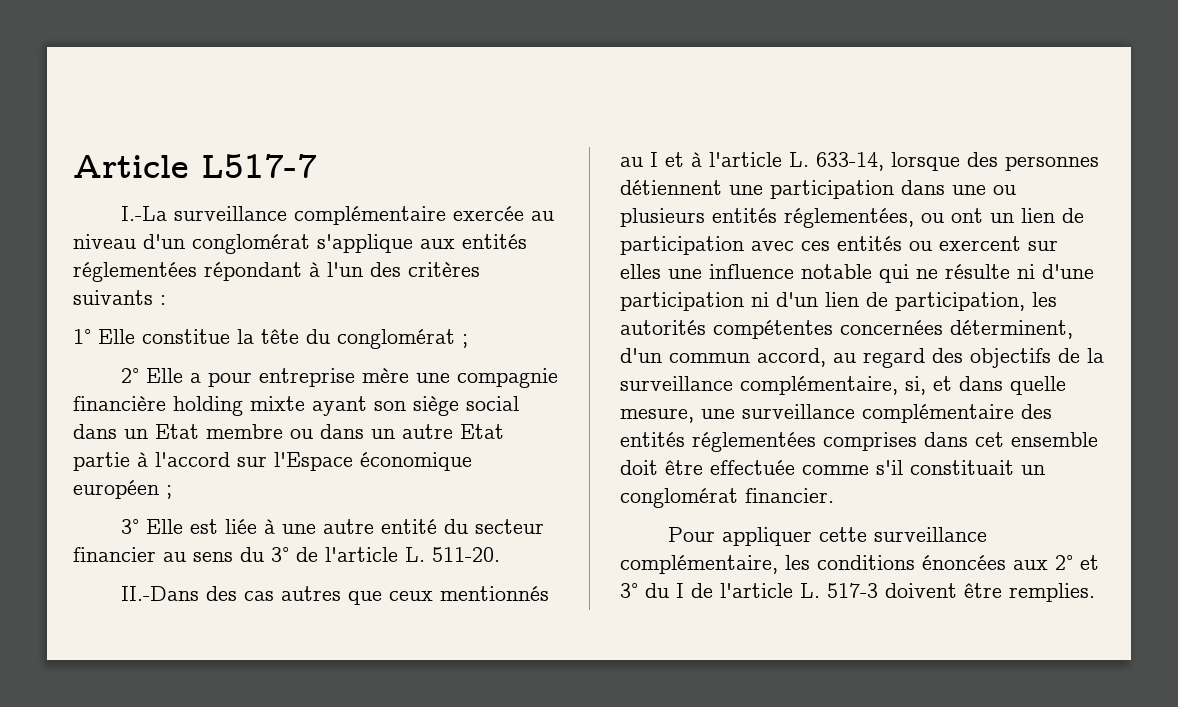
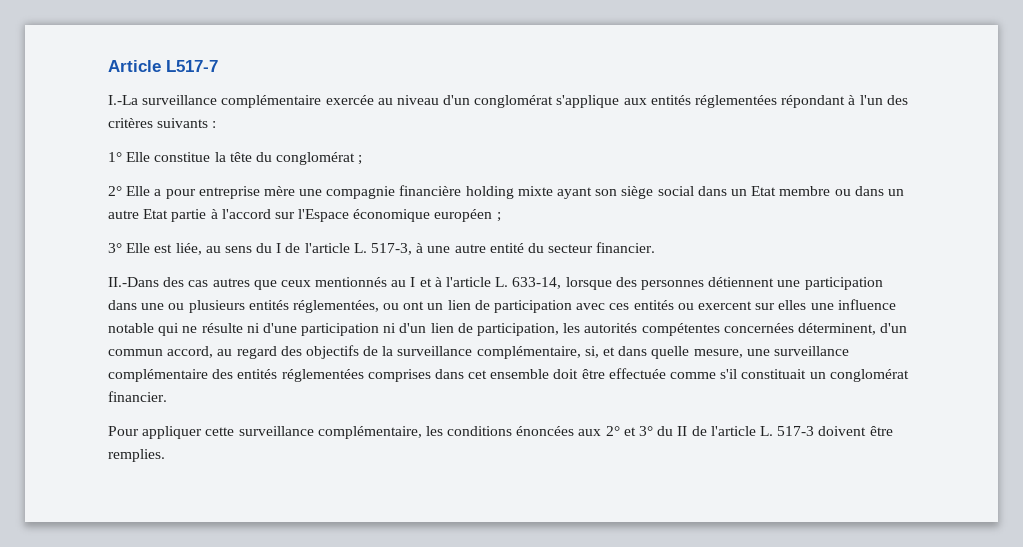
[224,519,257,534] liée -> [175,243,413,255] liée, au sens du I de l'article L. 517-3,
[73,547,500,562] financier au sens du 3° de l'article L. 511-20. -> [596,242,656,253] financier.
[676,583,684,598] I -> [677,426,688,436] II

